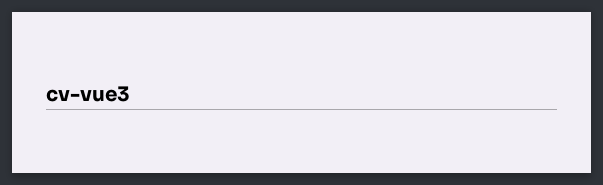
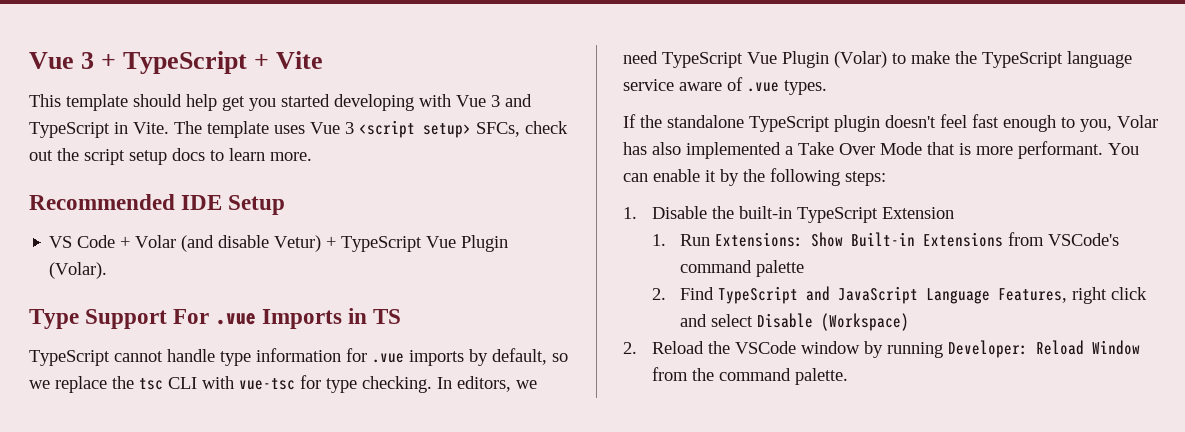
[46,86,130,102] cv-vue3 -> [29,51,324,74] [29,94,532,111] [29,120,568,138] [29,148,312,165] [29,194,286,215] [49,235,509,252] [49,262,108,279] [29,308,402,329] [29,348,568,366] [29,375,537,393] [623,51,1132,68] [623,77,827,95] [623,114,1158,132] [623,141,1139,159] [623,168,886,186] [623,206,954,223] [651,232,1120,247] [680,260,805,277] [651,286,1148,304] [680,313,910,331] [623,340,1140,358] [651,367,848,385] Vue 3 + TypeScript + Vite // This template should help get you started developing with Vue 3 and TypeScript in Vite. The template uses Vue 3 <script setup> SFCs, check out the script setup docs to learn more. // Recommended IDE Setup // VS Code + Volar (and disable Vetur) + TypeScript Vue Plugin (Volar). // Type Support For .vue Imports in TS // TypeScript cannot handle type information for .vue imports by default, so we replace the tsc CLI with vue-tsc for type checking. In editors, we need TypeScript Vue Plugin (Volar) to make the TypeScript language service aware of .vue types. // If the standalone TypeScript plugin doesn't feel fast enough to you, Volar has also implemented a Take Over Mode that is more performant. You can enable it by the following steps: // 1. Disable the built-in TypeScript Extension // 1. Run Extensions: Show Built-in Extensions from VSCode's command palette // 2. Find TypeScript and JavaScript Language Features, right click and select Disable (Workspace) // 2. Reload the VSCode window by running Developer: Reload Window from the command palette.

